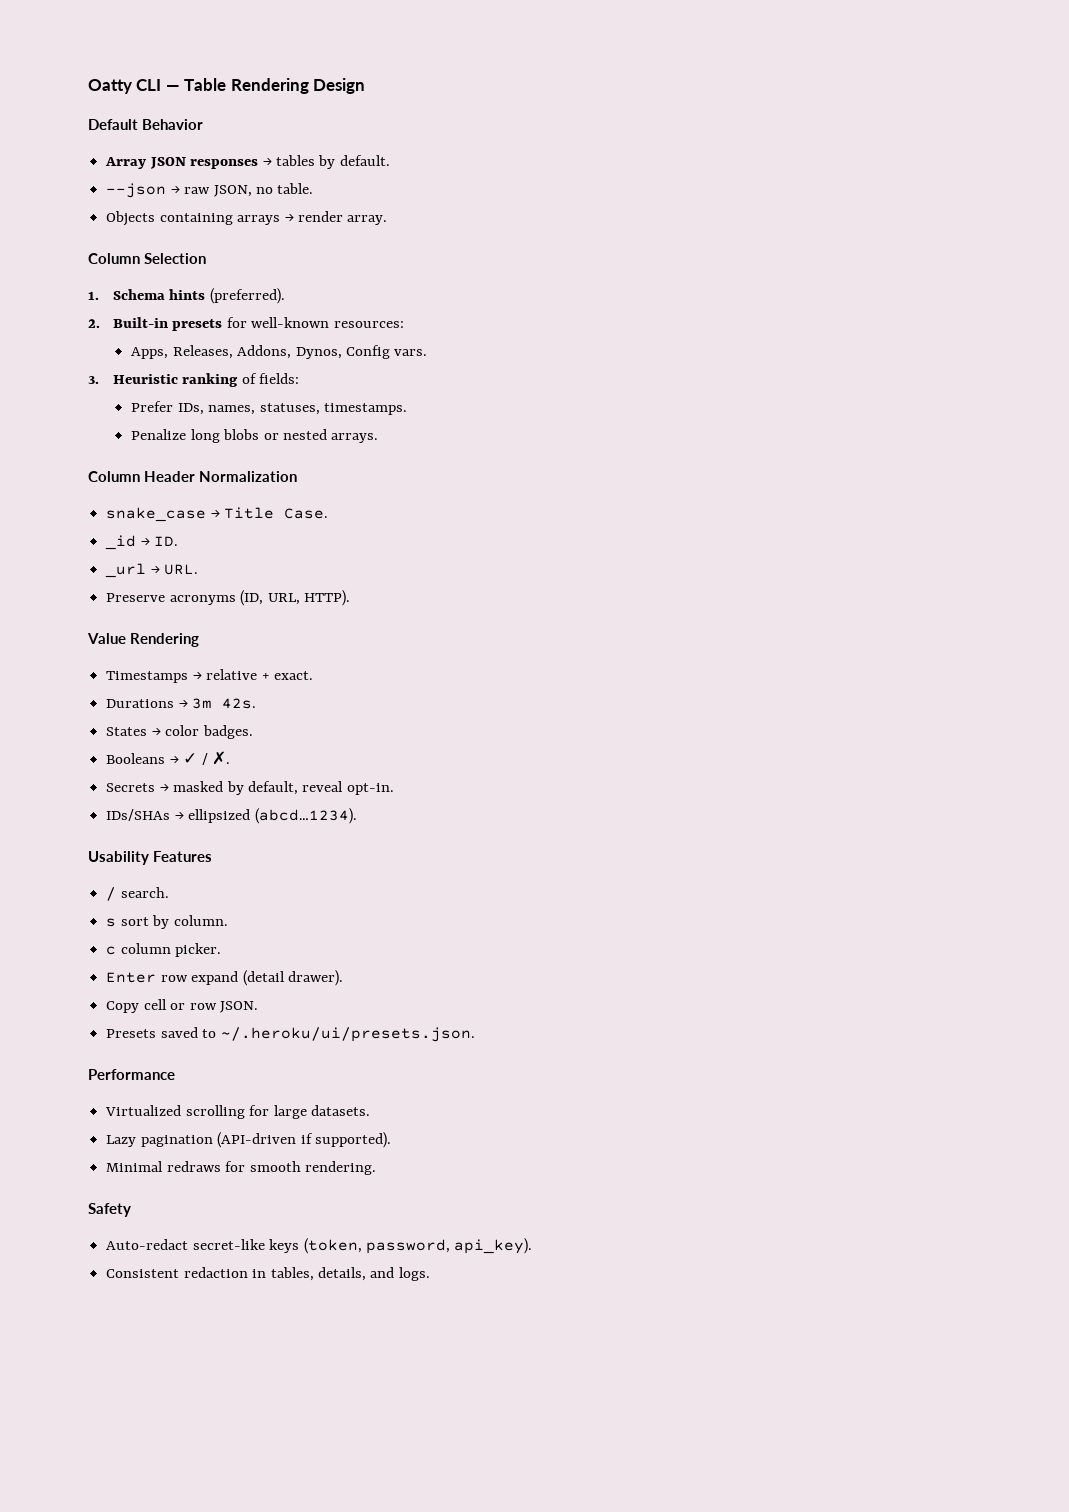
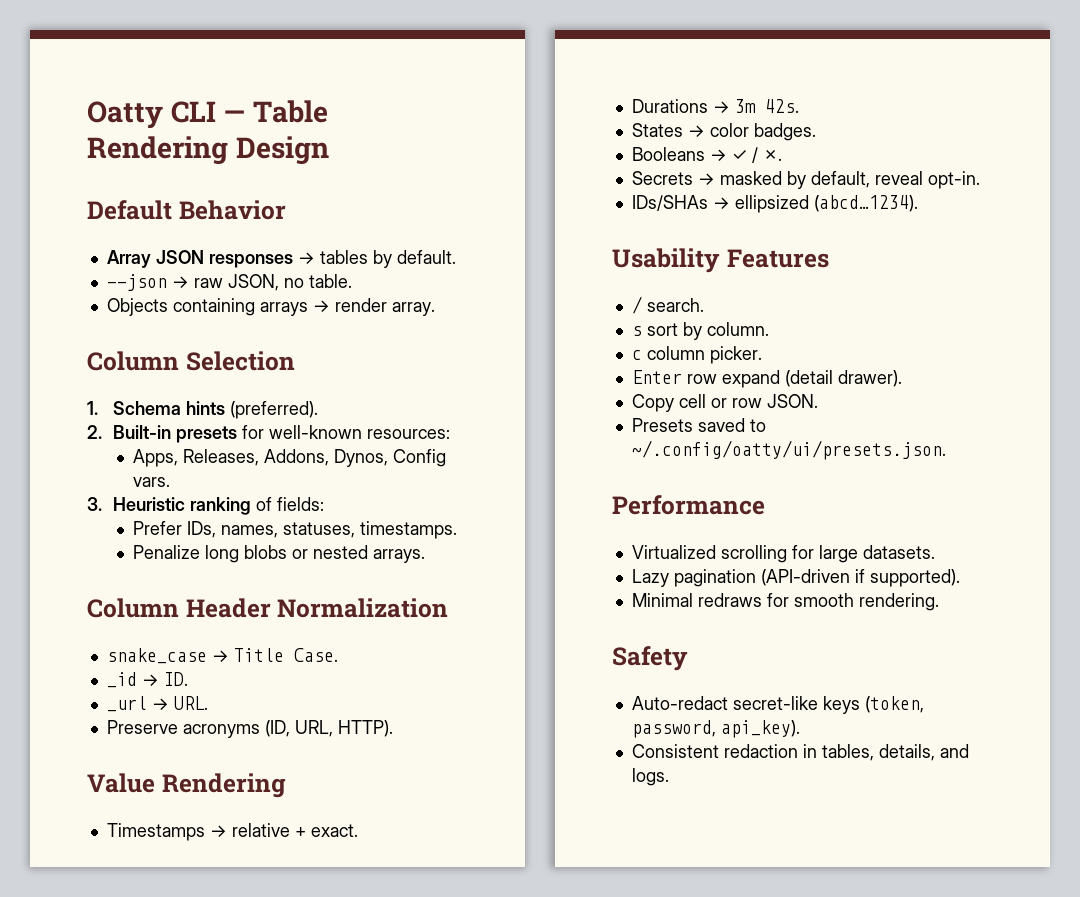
[220,1027,475,1042] ~/.heroku/ui/presets.json. -> [631,440,946,460] ~/.config/oatty/ui/presets.json.

